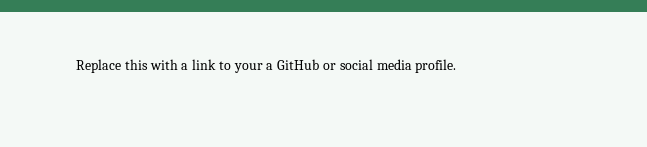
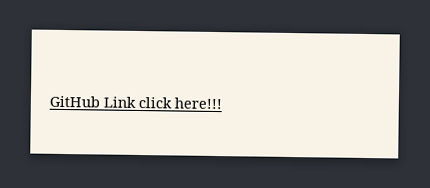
[76,59,457,73] Replace this with a link to your a GitHub or social media profile. -> [49,95,222,110] GitHub Link click here!!!

